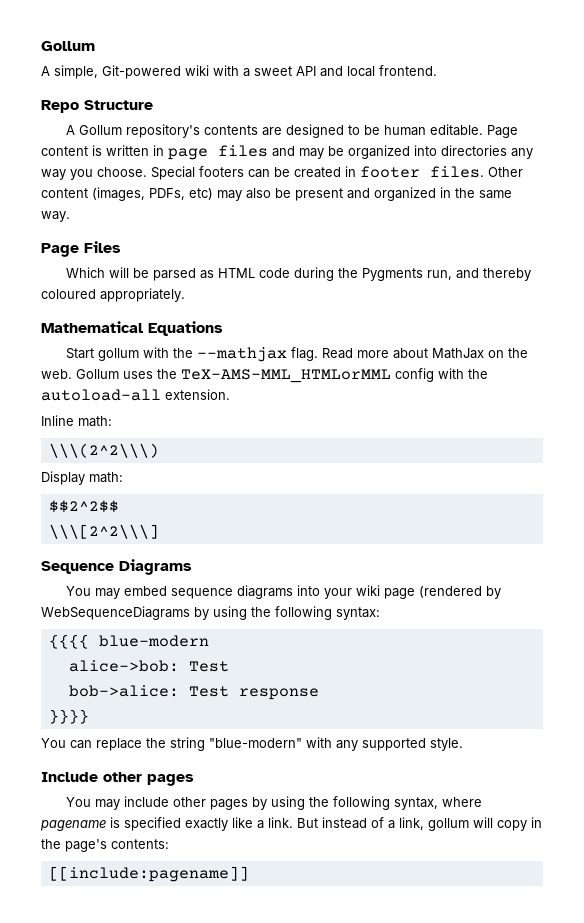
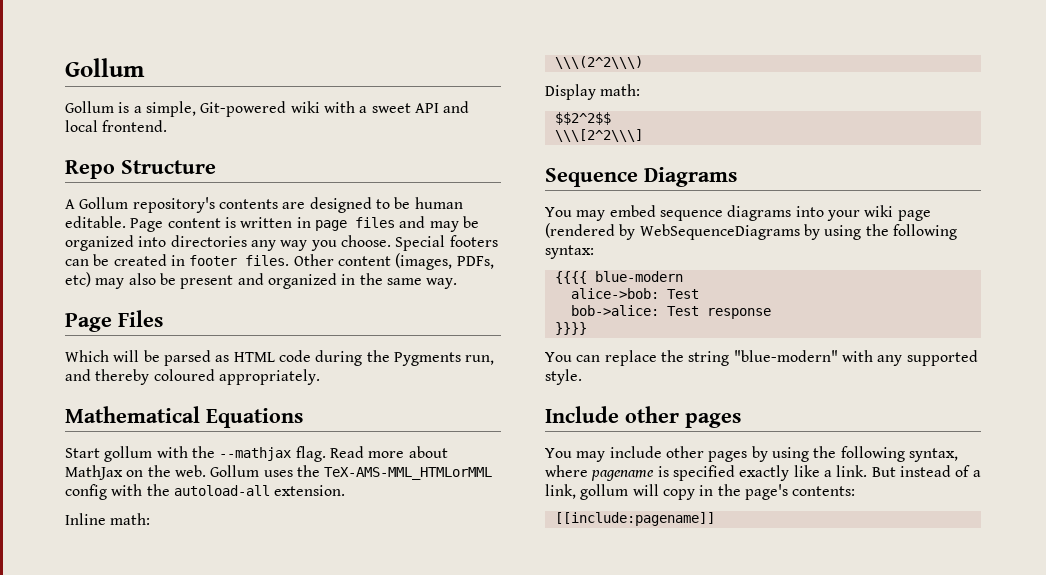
[41,66,50,76] A -> [65,101,142,113] Gollum is a

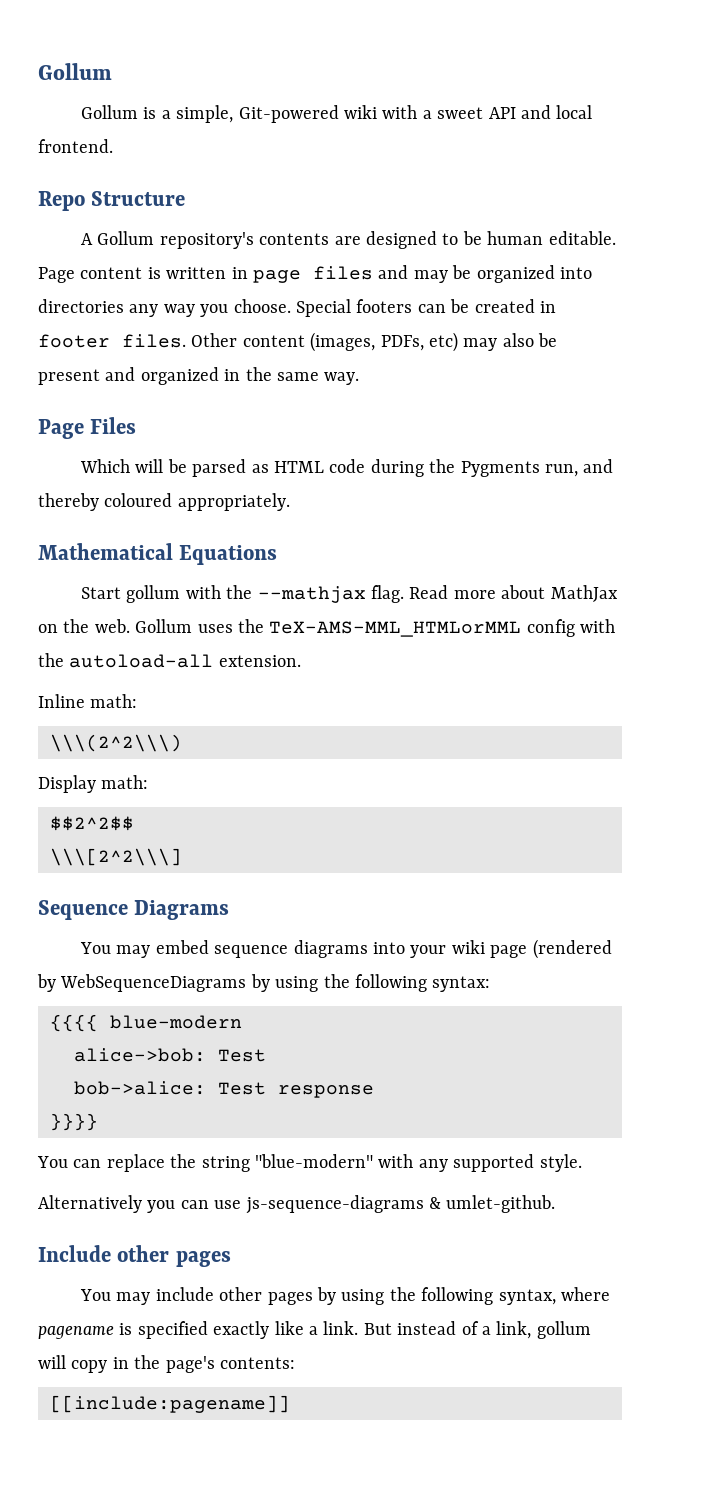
(582, 377) none -> [38,1195,556,1214] // Alternatively you can use js-sequence-diagrams & umlet-github.

